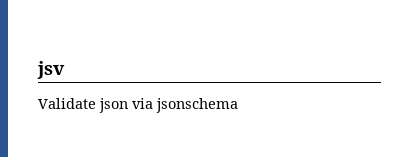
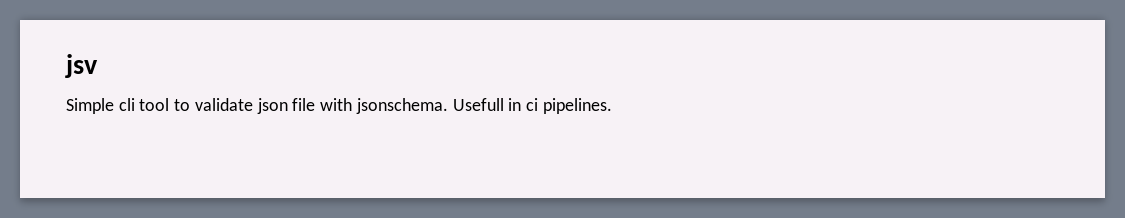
[38,98,238,113] Validate json via jsonschema -> [66,98,612,114] Simple cli tool to validate json file with jsonschema. Usefull in ci pipelines.

